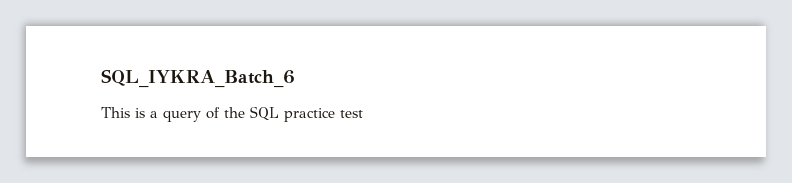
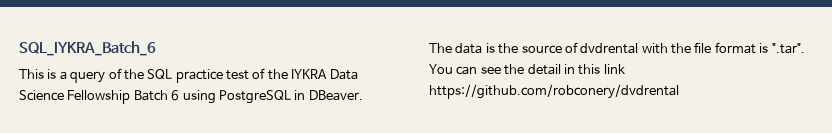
(363, 114) none -> [252,68,358,80] [19,90,363,104] [429,42,805,54] [429,64,625,75] [429,84,679,99] of the IYKRA Data Science Fellowship Batch 6 using PostgreSQL in DBeaver. // The data is the source of dvdrental with the file format is ".tar". You can see the detail in this link https://github.com/robconery/dvdrental

